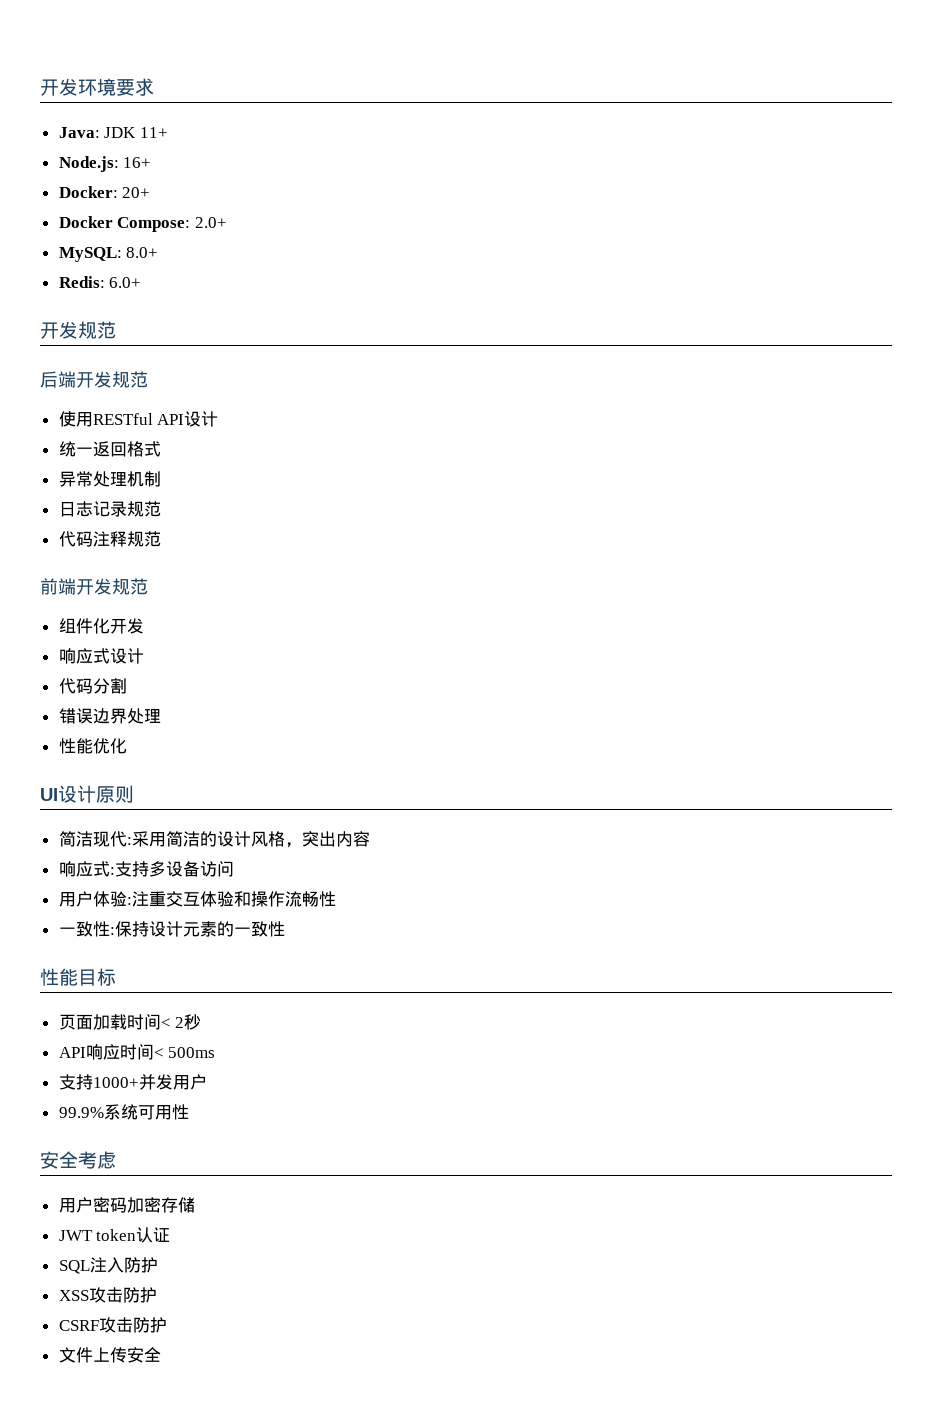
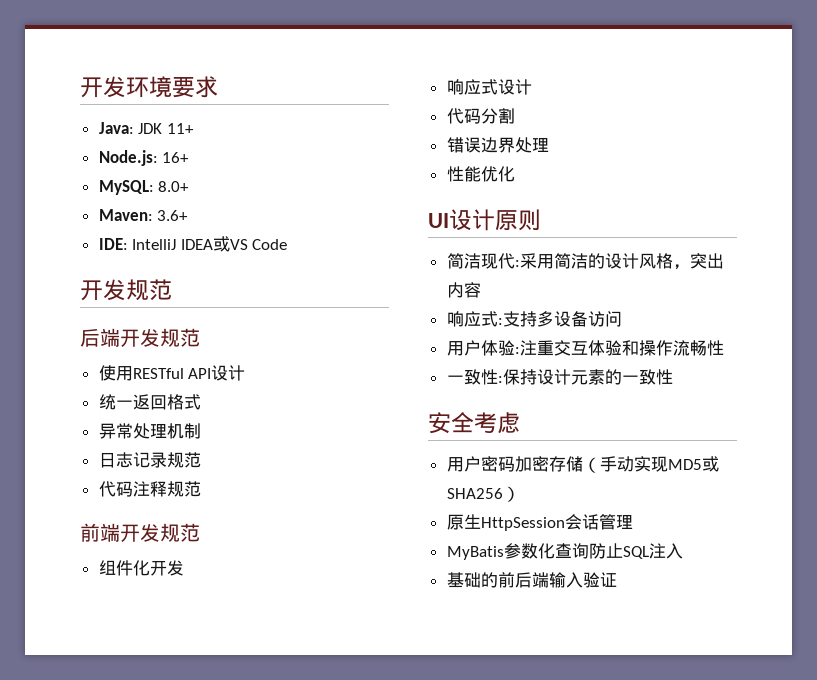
[58,186,151,198] [58,216,227,232] [58,247,159,262] [58,276,142,288] Docker: 20+ // Docker Compose: 2.0+ // MySQL: 8.0+ // Redis: 6.0+ -> [98,180,190,195] [98,209,189,221] [98,236,288,252] MySQL: 8.0+ // Maven: 3.6+ // IDE: IntelliJ IDEA或VS Code
[40,968,116,986] [58,1014,202,1030] [58,1044,216,1060] [58,1074,207,1090] [58,1104,189,1120] // 性能目标 // 页面加载时间< 2秒 // API响应时间< 500ms // 支持1000+并发用户 // 99.9%系统可用性 -> (673, 377) none
[58,1227,171,1243] [58,1257,158,1274] [58,1287,157,1303] [58,1317,167,1333] [58,1347,161,1363] // JWT token认证 // SQL注入防护 // XSS攻击防护 // CSRF攻击防护 // 文件上传安全 -> [582,456,719,473] [446,486,520,502] [446,514,633,531] [446,543,683,560] [446,572,617,588] （手动实现MD5或SHA256） // 原生HttpSession会话管理 // MyBatis参数化查询防止SQL注入 // 基础的前后端输入验证

